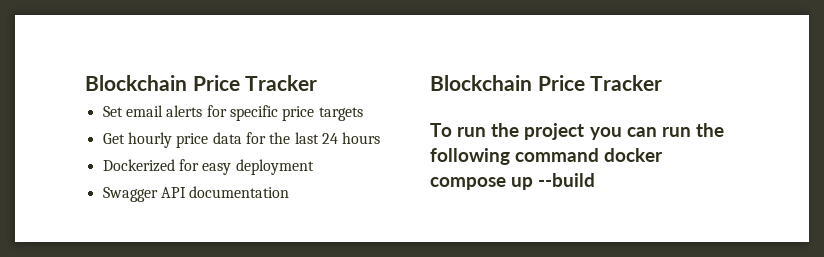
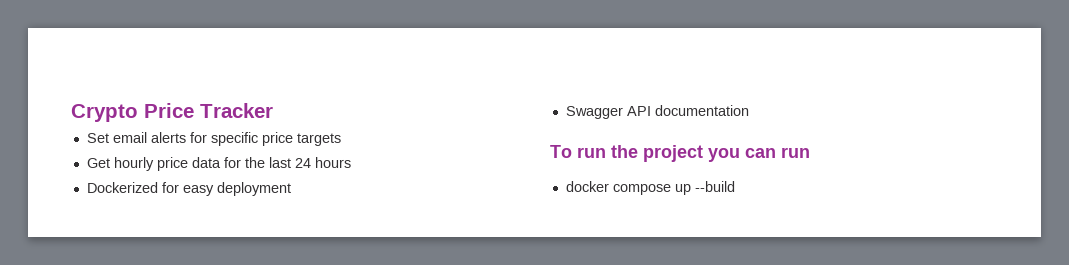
[85,75,187,91] Blockchain -> [71,104,138,122] Crypto
[430,75,663,91] // Blockchain Price Tracker -> (749, 110) none
[695,123,724,137] [430,148,600,165] the following command -> (810, 152) //

